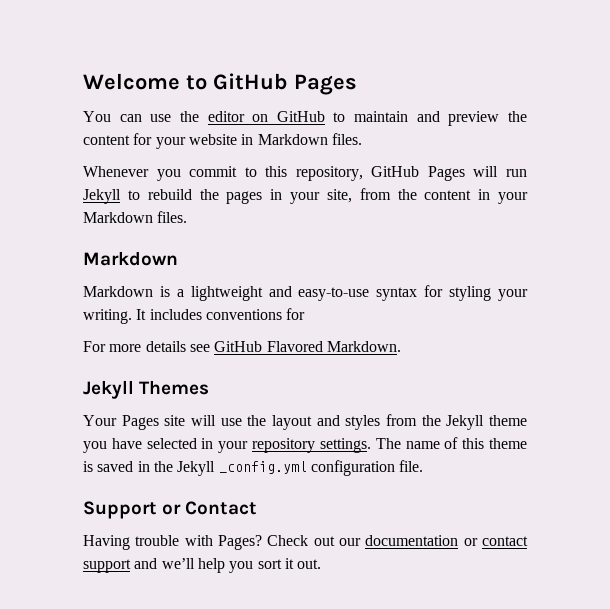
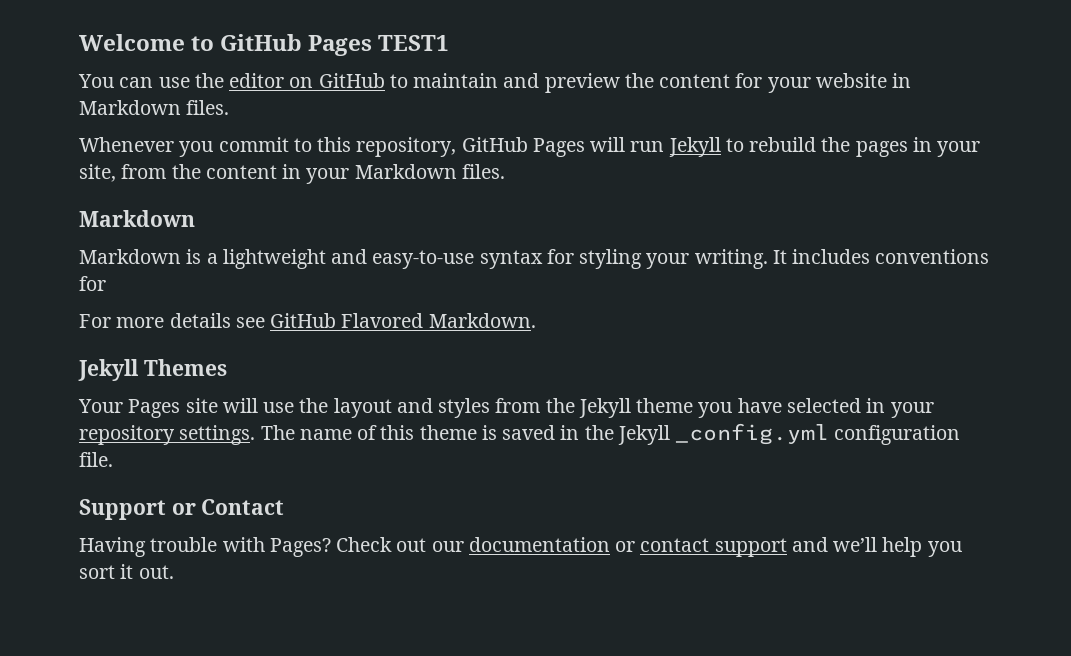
(357, 84) none -> [378,35,450,51] TEST1

